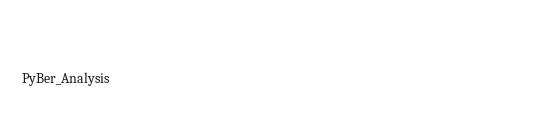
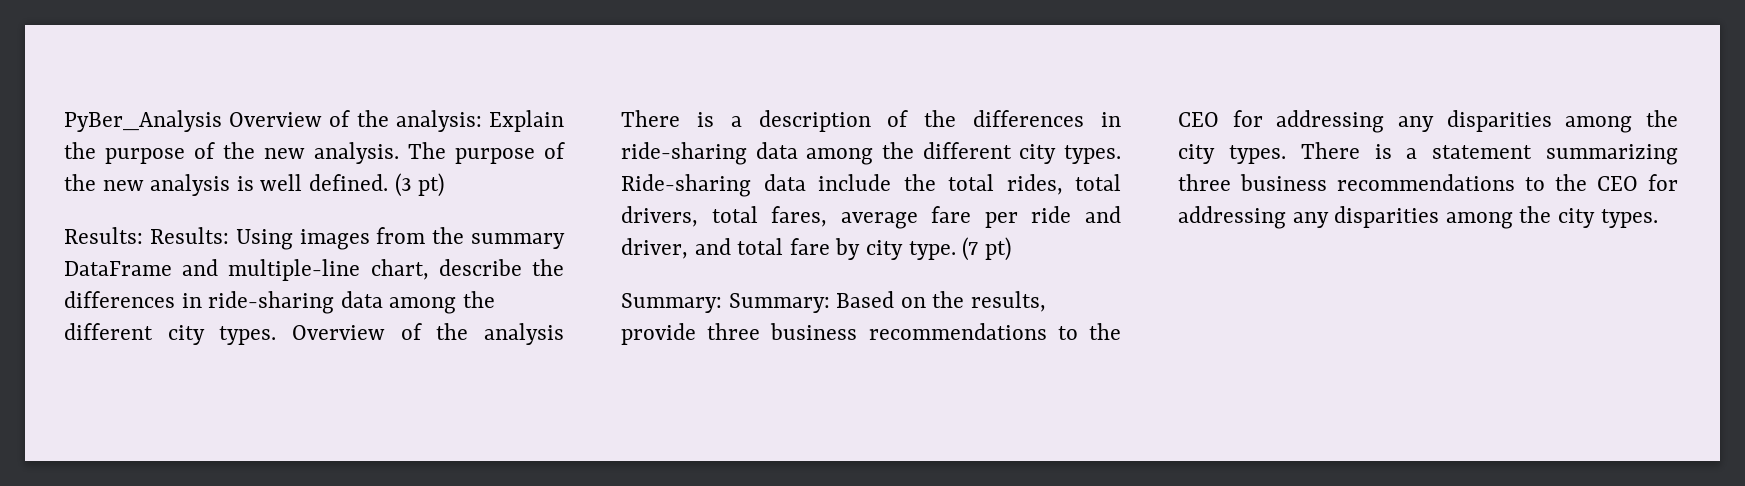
(110, 79) none -> [229,110,564,132] [64,142,565,164] [64,173,445,197] [64,227,565,250] [64,259,564,281] [64,291,496,314] [64,323,564,345] [621,110,1121,132] [621,142,1121,165] [621,174,1121,197] [621,206,1121,229] [621,237,1011,261] [621,291,1047,313] [621,323,1121,345] [1178,110,1678,133] [1178,142,1678,165] [1178,174,1678,191] [1178,206,1658,229] Overview of the analysis: Explain the purpose of the new analysis. The purpose of the new analysis is well defined. (3 pt) // Results: Results: Using images from the summary DataFrame and multiple-line chart, describe the differences in ride-sharing data among the different city types. Overview of the analysis There is a description of the differences in ride-sharing data among the different city types. Ride-sharing data include the total rides, total drivers, total fares, average fare per ride and driver, and total fare by city type. (7 pt) // Summary: Summary: Based on the results, provide three business recommendations to the CEO for addressing any disparities among the city types. There is a statement summarizing three business recommendations to the CEO for addressing any disparities among the city types.

